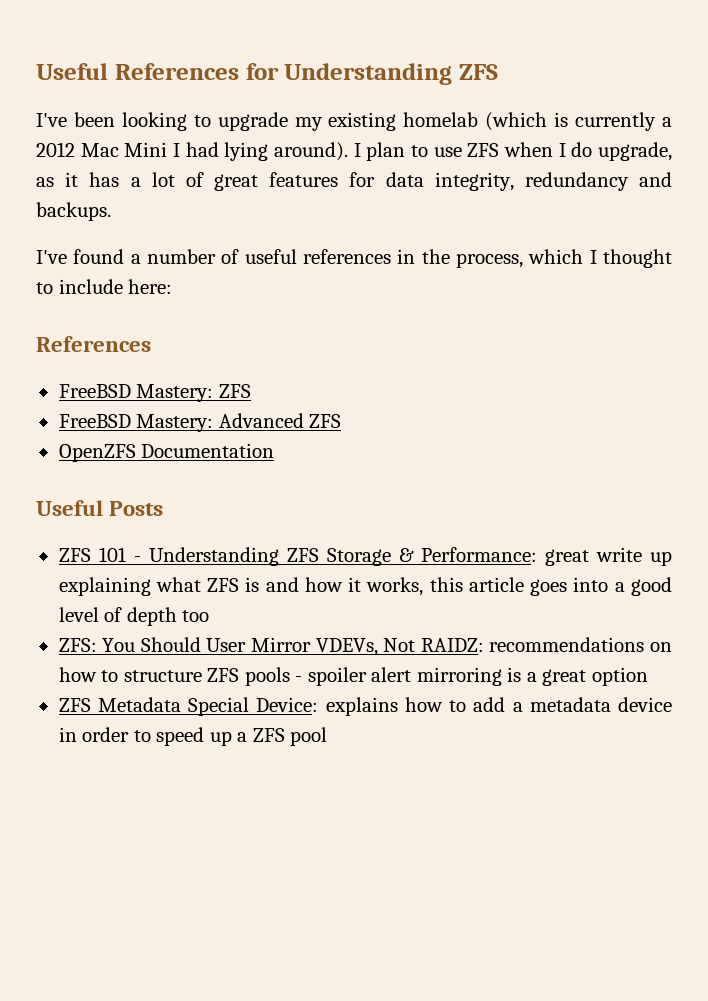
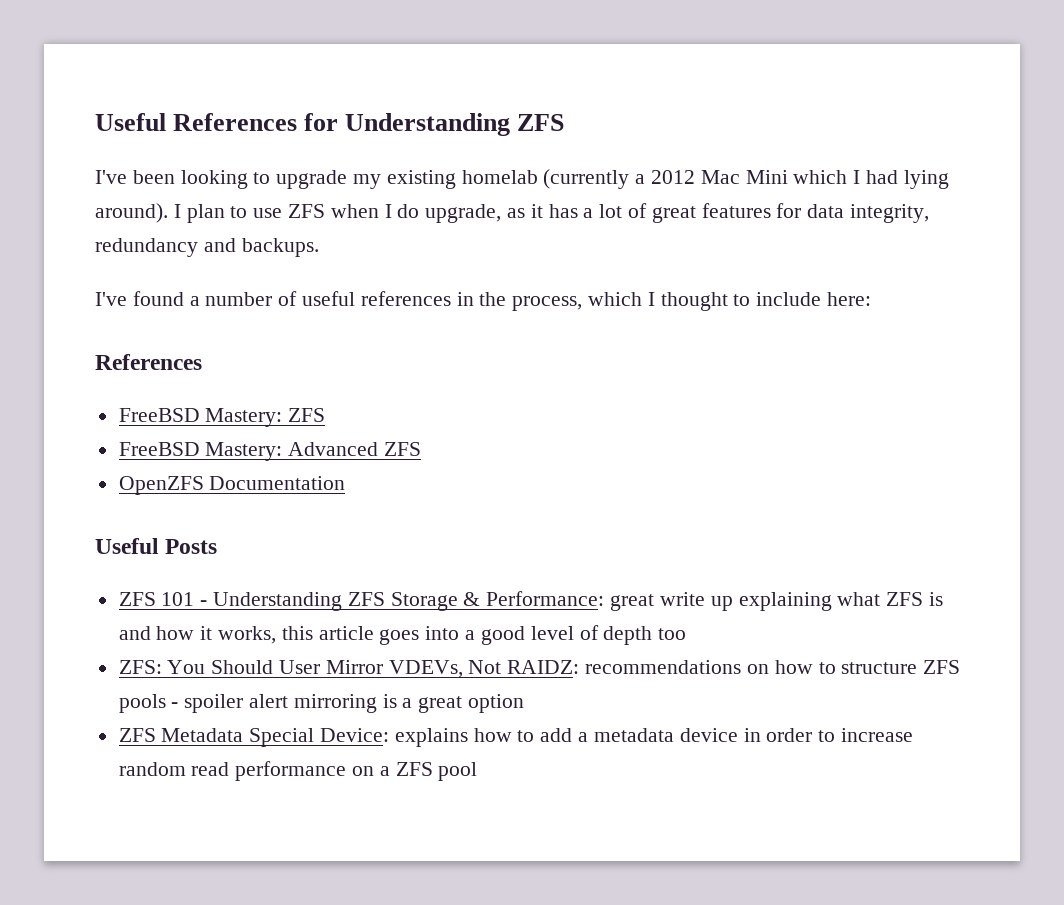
[485,112,657,131] (which is currently -> [543,169,630,189] (currently
(168, 149) none -> [793,170,848,184] which
[156,727,232,746] speed up -> [840,728,913,742] [118,761,375,781] increase random read performance on

